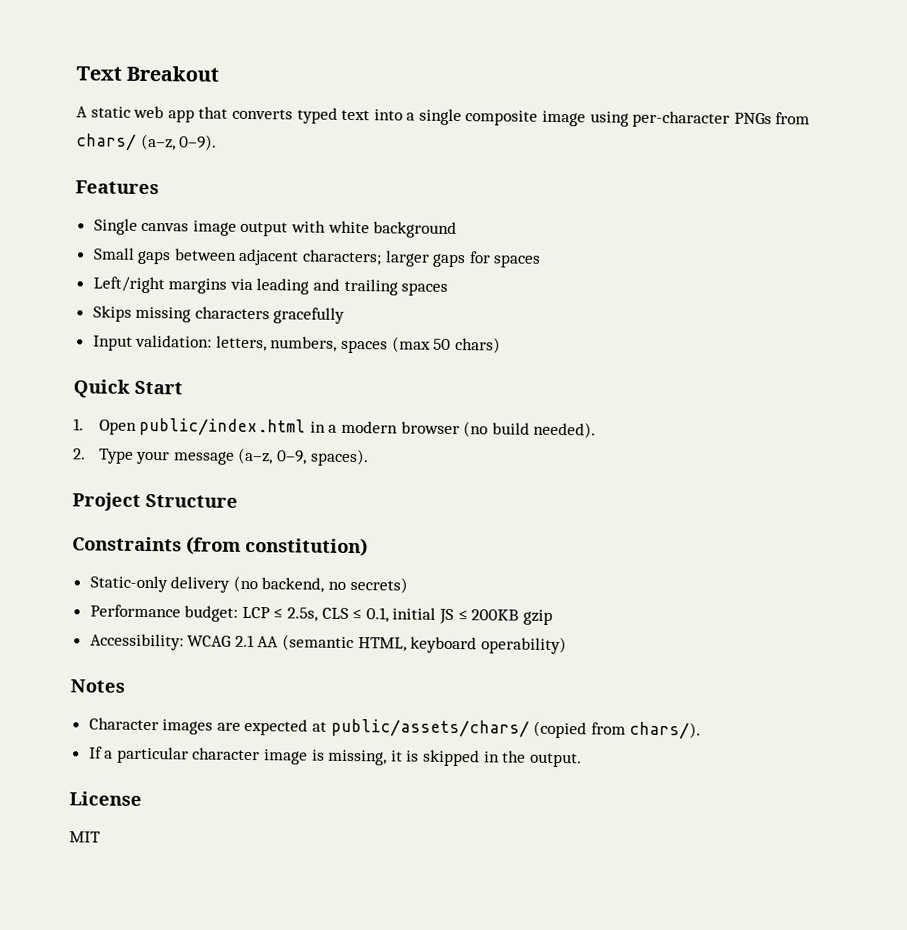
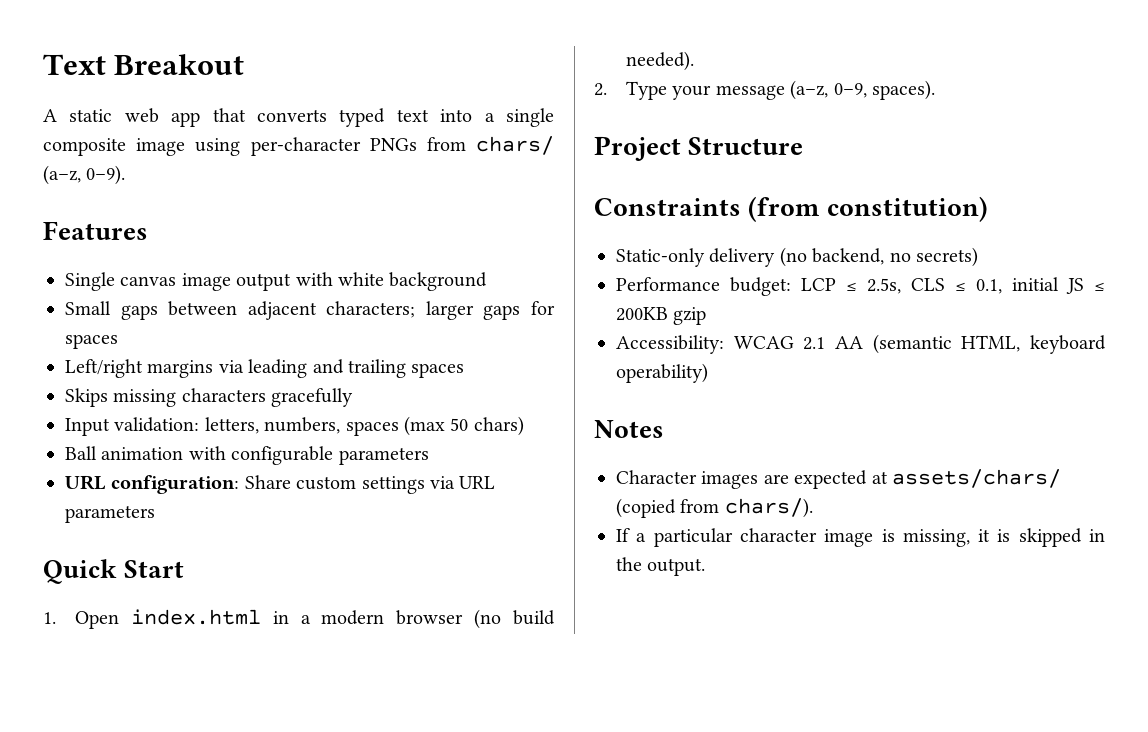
(501, 345) none -> [65,446,429,465] [65,475,496,494] [65,505,155,523] // Ball animation with configurable parameters // URL configuration: Share custom settings via URL parameters
[139,417,307,437] public/index.html -> [130,609,261,625] index.html
[330,718,530,738] public/assets/chars/ -> [892,469,1061,488] assets/chars/
[69,791,142,806] [69,831,101,843] // License // MIT -> (706, 567) none

